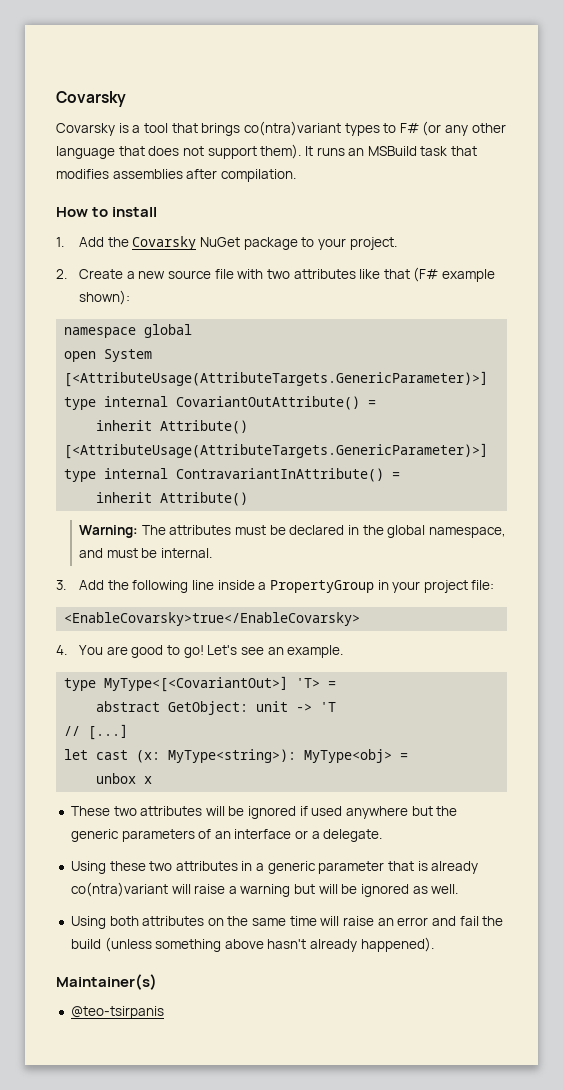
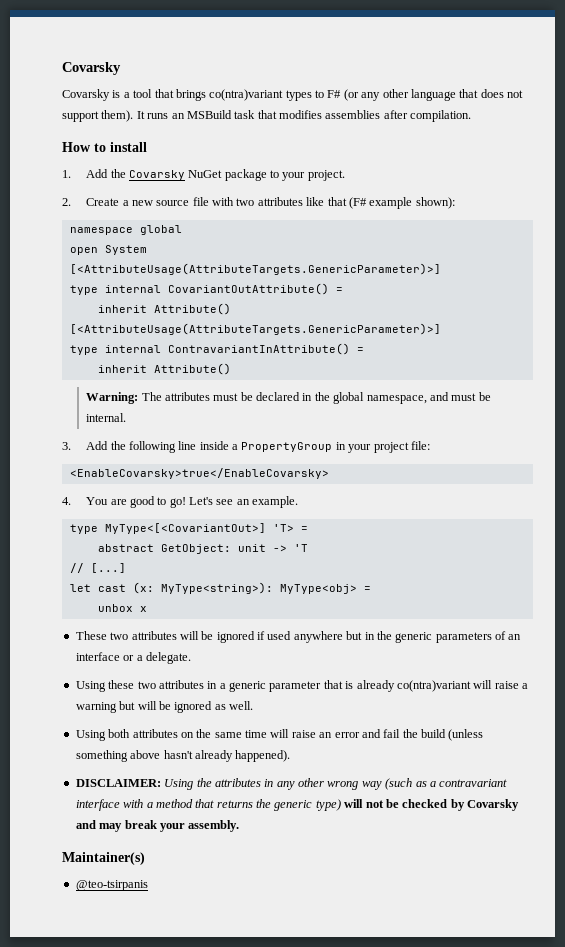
(433, 811) none -> [364,632,375,640] in
(434, 944) none -> [75,778,508,790] [75,799,519,811] [75,820,240,832] // DISCLAIMER: Using the attributes in any other wrong way (such as a contravariant interface with a method that returns the generic type) will not be checked by Covarsky and may break your assembly.

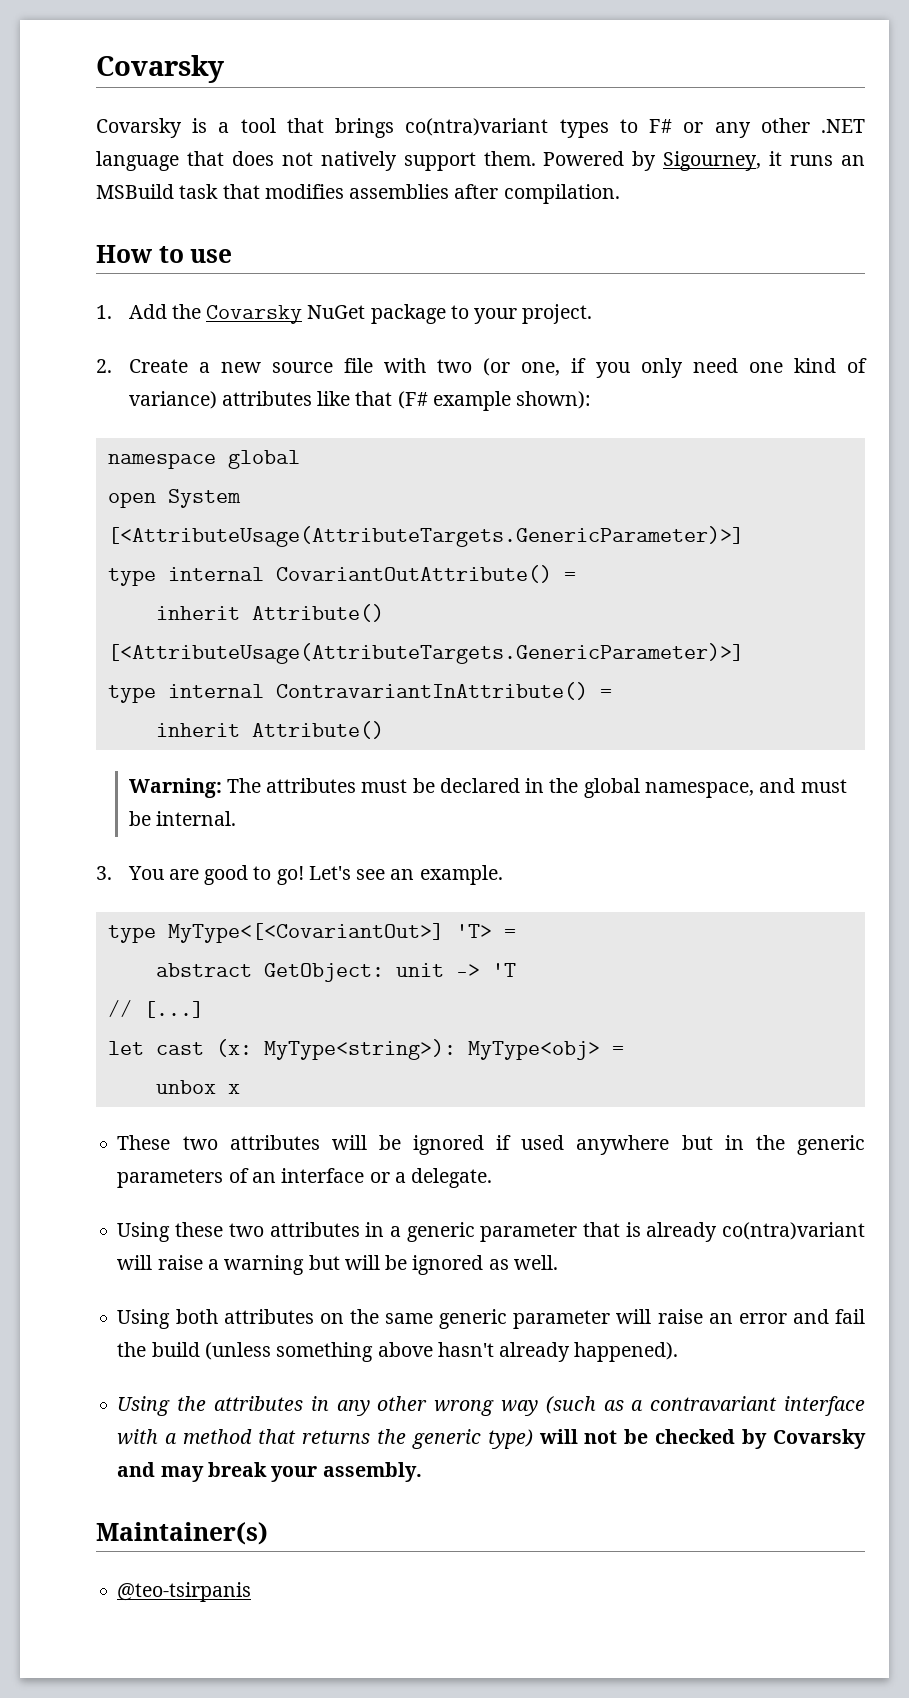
[343,89,409,101] (or any other -> [683,118,866,138] or any other .ΝΕΤ
[62,110,145,122] support them). It -> [320,151,783,171] natively support them. Powered by Sigourney, it
[110,142,147,152] install -> [190,249,233,263] use
(255, 202) none -> [483,358,867,378] [128,391,217,409] (or one, if you only need one kind of variance)
[86,441,430,453] [69,468,329,479] [62,497,71,505] Add the following line inside a PropertyGroup in your project file: // <EnableCovarsky>true</EnableCovarsky> // 4. -> (112, 873) none
[245,730,267,738] time -> [439,1309,611,1329] generic parameter
[75,779,161,787] DISCLAIMER: -> (679, 1352) none

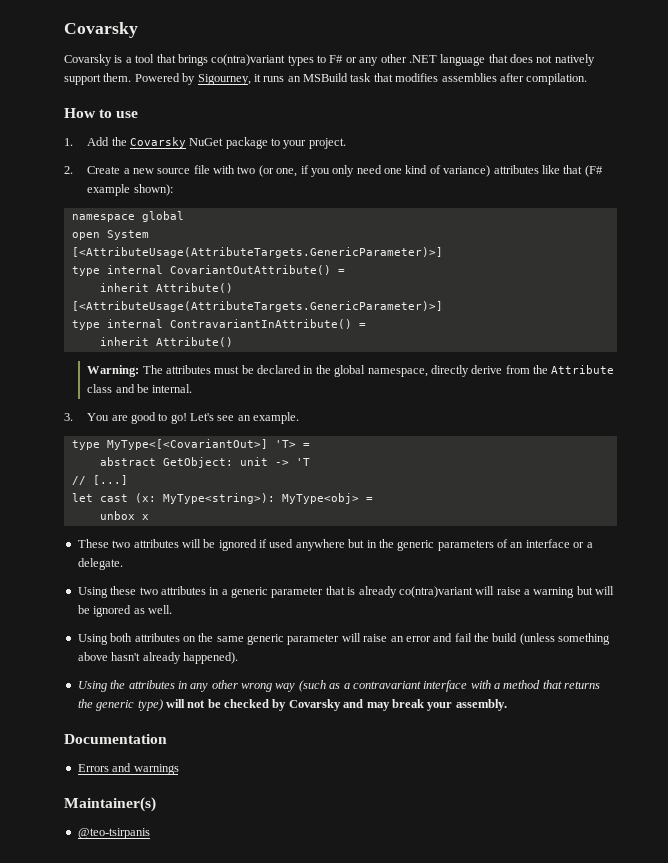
[759,778,847,793] and must -> [430,365,615,377] [87,384,135,393] directly derive from the Attribute class and
(422, 1472) none -> [64,734,167,744] [77,763,179,775] // Documentation // Errors and warnings

